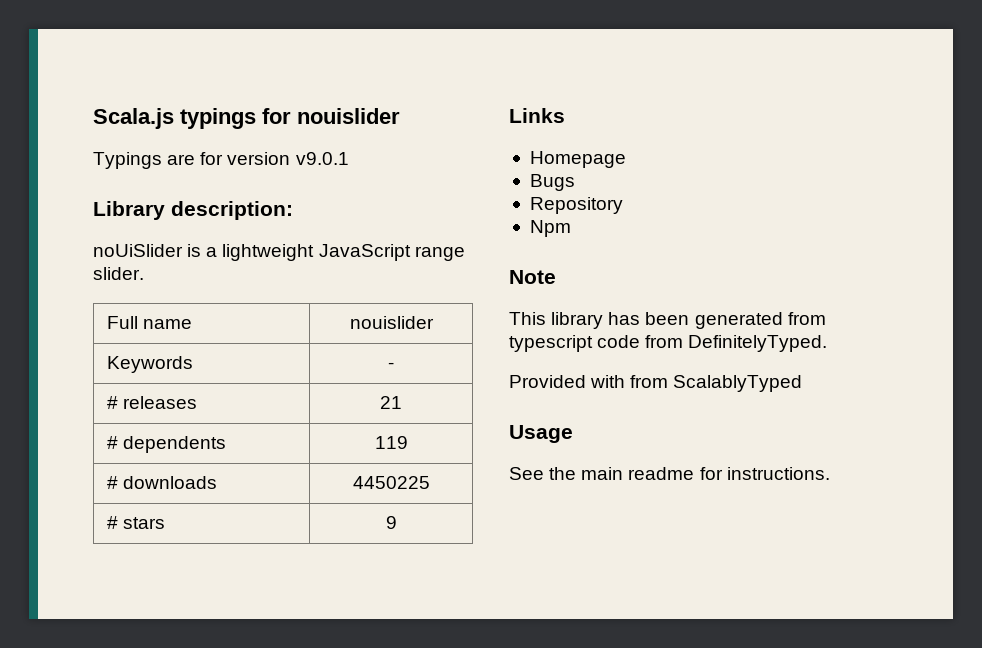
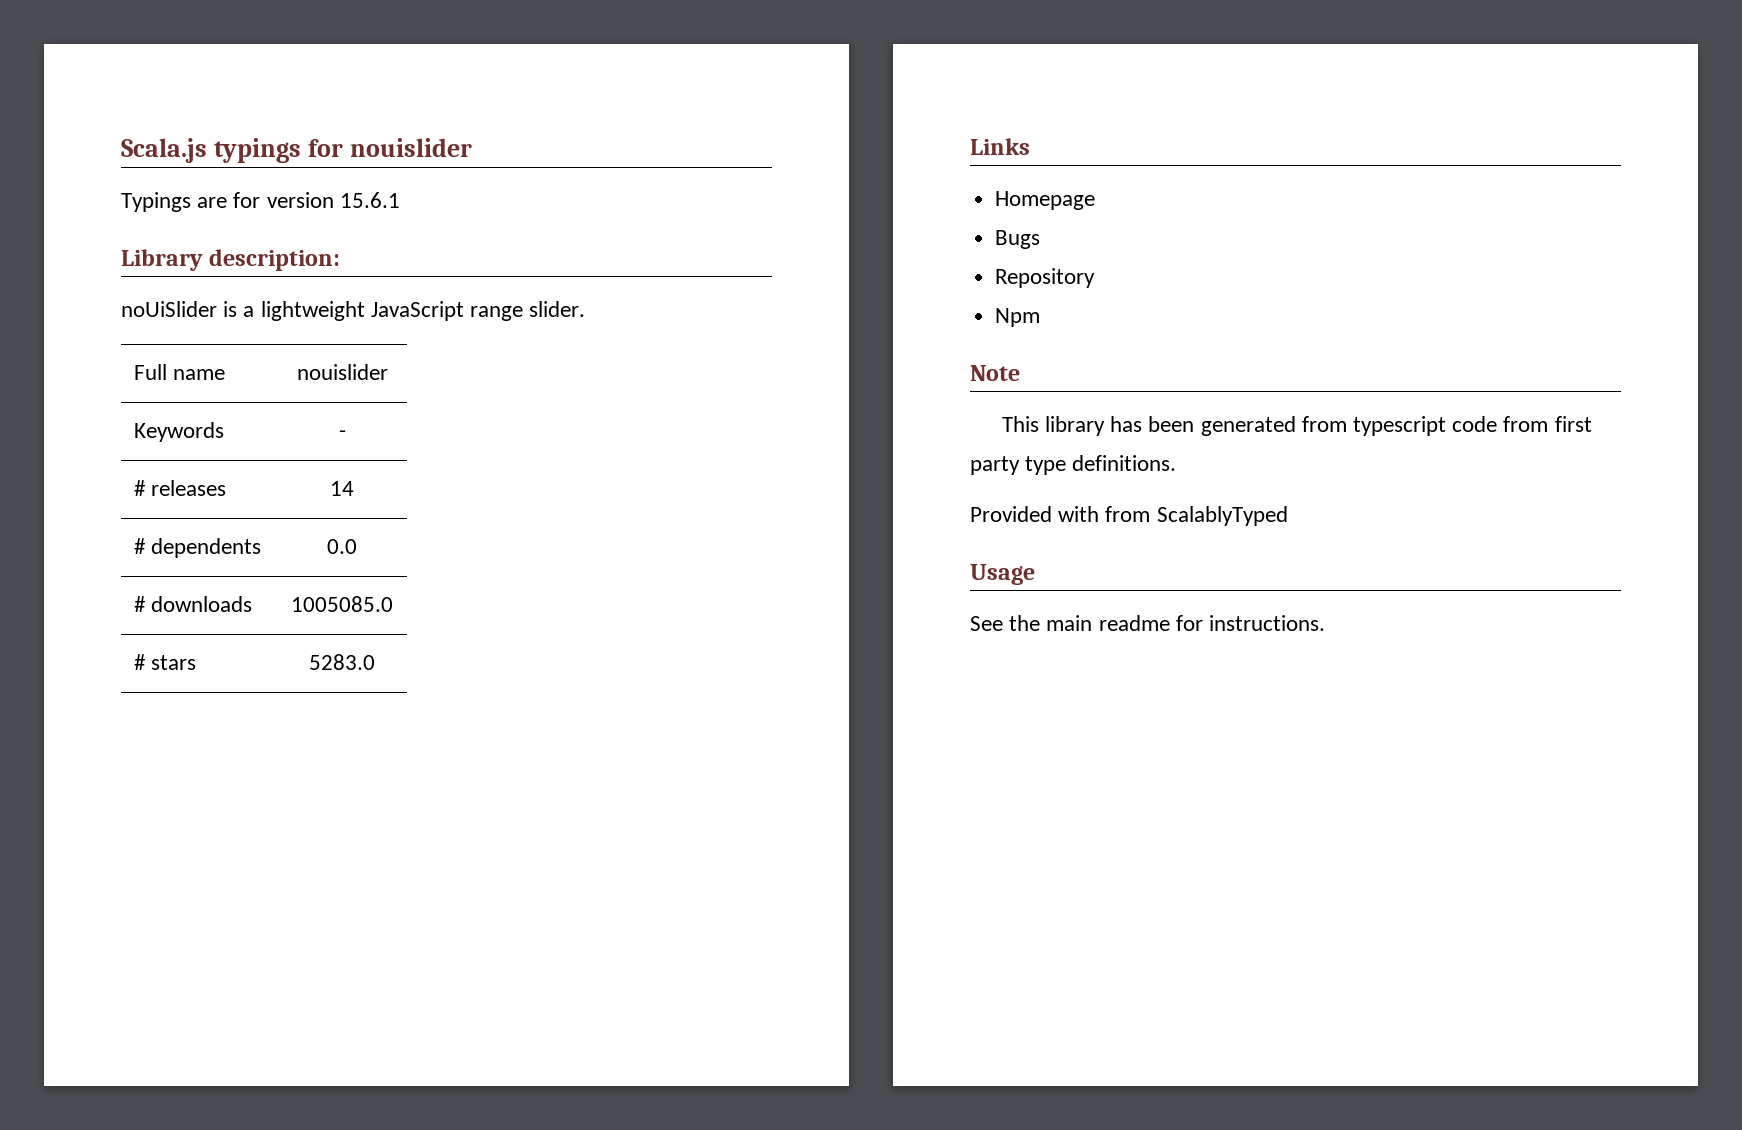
[295,152,349,165] v9.0.1 -> [339,192,400,208] 15.6.1
[380,396,402,409] 21 -> [330,481,354,496] 14
[374,436,408,449] 119 -> [327,539,357,554] 0.0
[352,476,430,489] 4450225 -> [291,596,393,612] 1005085.0
[385,516,397,529] 9 -> [309,654,375,670] 5283.0
[688,335,828,352] DefinitelyTyped. -> [1554,416,1592,432] [970,455,1177,475] first party type definitions.

